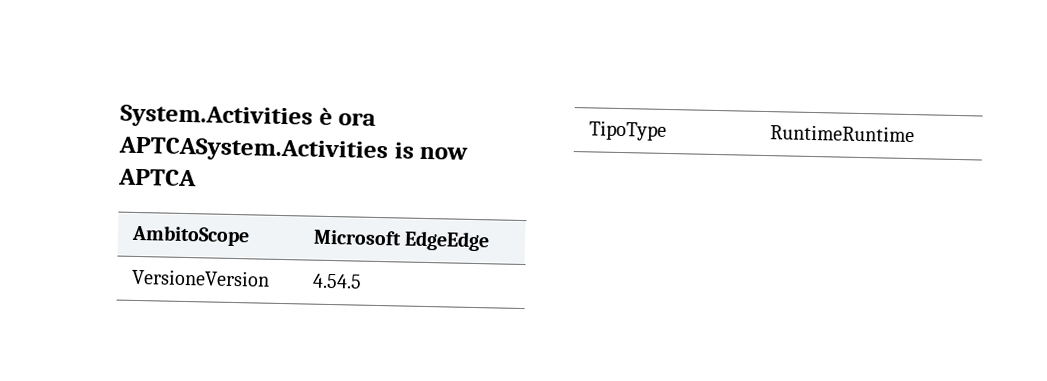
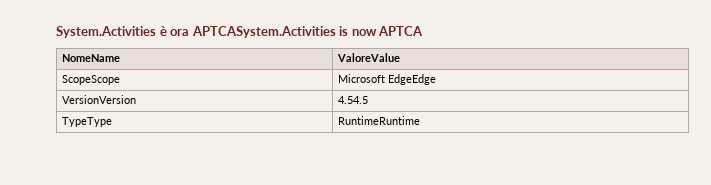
[130,224,250,247] AmbitoScope -> [62,54,121,62] [337,53,401,62] [62,75,121,85] NomeName | ValoreValue // ScopeScope
[130,268,270,287] VersioneVersion -> [62,95,137,104] VersionVersion
[588,120,667,141] TipoType -> [62,117,113,127] TypeType

